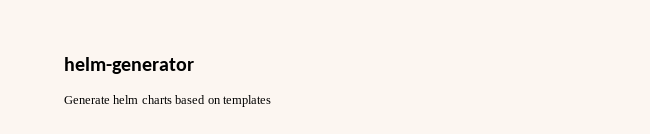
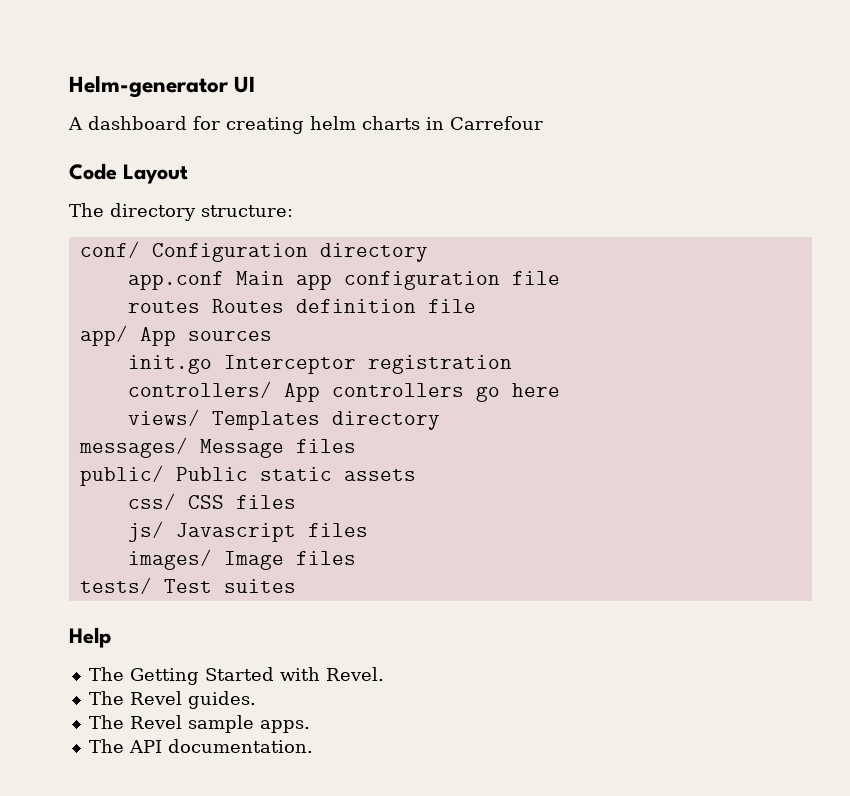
[64,57,194,74] [64,95,271,107] helm-generator // Generate helm charts based on templates -> [69,76,256,98] [68,116,543,134] [69,163,188,184] [69,203,293,221] [79,241,428,262] [127,271,560,290] [127,299,476,313] [79,325,272,346] [127,355,512,374] [127,381,560,402] [127,409,440,430] [78,437,356,458] [79,465,416,486] [127,493,296,510] [127,521,368,542] [127,549,356,570] [79,577,296,594] [69,627,111,648] [88,667,384,685] [88,691,256,709] [88,715,310,733] [88,739,313,753] Helm-generator UI // A dashboard for creating helm charts in Carrefour // Code Layout // The directory structure: // conf/ Configuration directory // app.conf Main app configuration file // routes Routes definition file // app/ App sources // init.go Interceptor registration // controllers/ App controllers go here // views/ Templates directory // messages/ Message files // public/ Public static assets // css/ CSS files // js/ Javascript files // images/ Image files // tests/ Test suites // Help // The Getting Started with Revel. // The Revel guides. // The Revel sample apps. // The API documentation.

